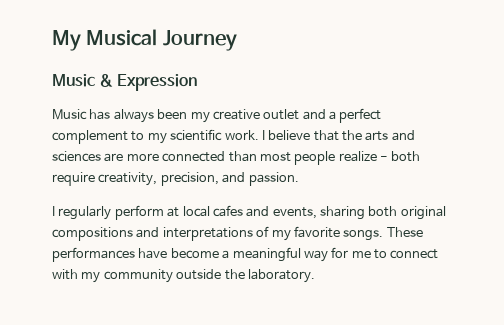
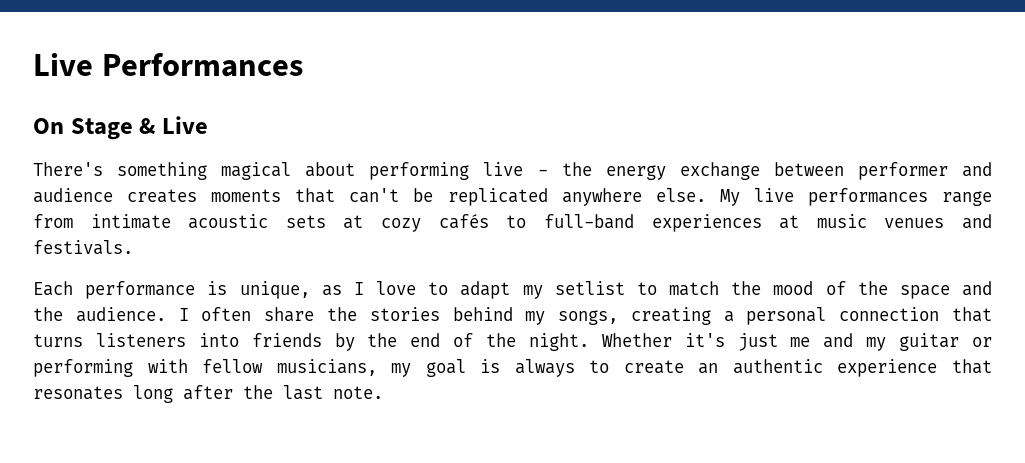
[52,29,237,51] [52,74,198,91] [52,108,382,123] [52,129,415,144] [52,151,421,165] [52,172,299,186] [52,205,446,220] [52,226,423,241] [52,247,439,262] [52,269,315,283] My Musical Journey // Music & Expression // Music has always been my creative outlet and a perfect complement to my scientific work. I believe that the arts and sciences are more connected than most people realize - both require creativity, precision, and passion. // I regularly perform at local cafes and events, sharing both original compositions and interpretations of my favorite songs. These performances have become a meaningful way for me to connect with my community outside the laboratory. -> [33,53,303,77] [33,116,208,140] [33,162,993,180] [33,188,993,206] [33,214,993,232] [33,240,133,255] [33,281,992,299] [33,307,993,325] [33,333,992,351] [33,359,993,377] [33,385,383,403] Live Performances // On Stage & Live // There's something magical about performing live - the energy exchange between performer and audience creates moments that can't be replicated anywhere else. My live performances range from intimate acoustic sets at cozy cafés to full-band experiences at music venues and festivals. // Each performance is unique, as I love to adapt my setlist to match the mood of the space and the audience. I often share the stories behind my songs, creating a personal connection that turns listeners into friends by the end of the night. Whether it's just me and my guitar or performing with fellow musicians, my goal is always to create an authentic experience that resonates long after the last note.

